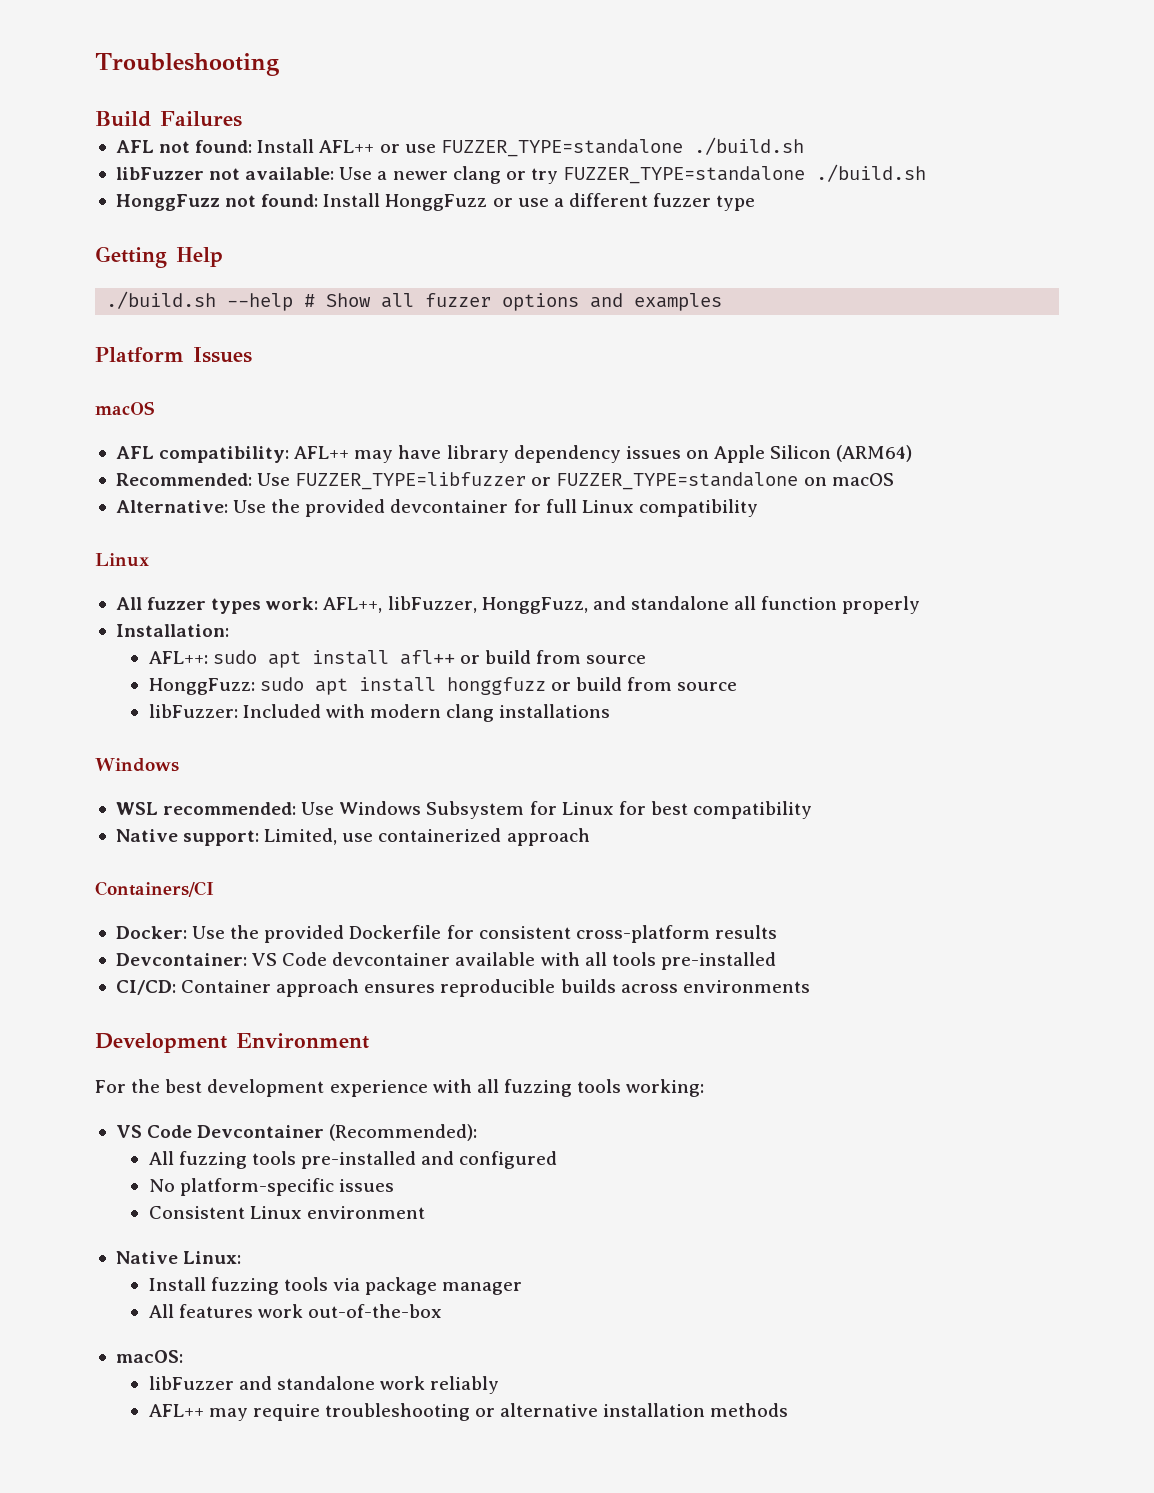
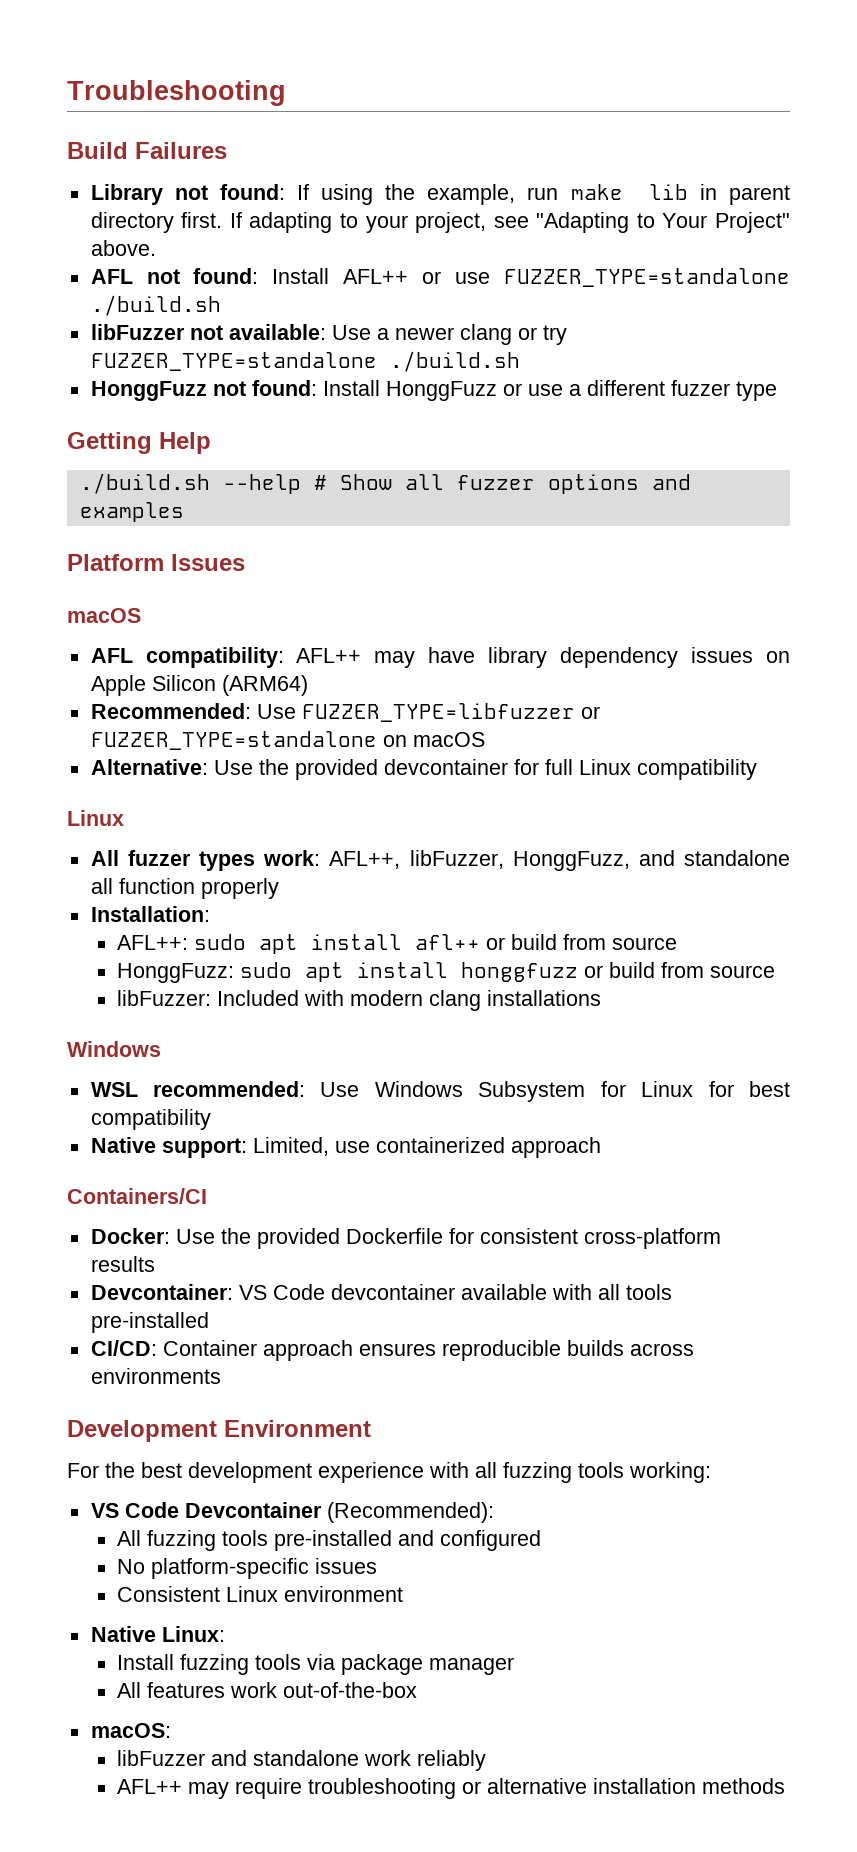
(242, 119) none -> [90,184,790,205] [90,212,791,233] [90,240,156,256] // Library not found: If using the example, run make lib in parent directory first. If adapting to your project, see "Adapting to Your Project" above.

